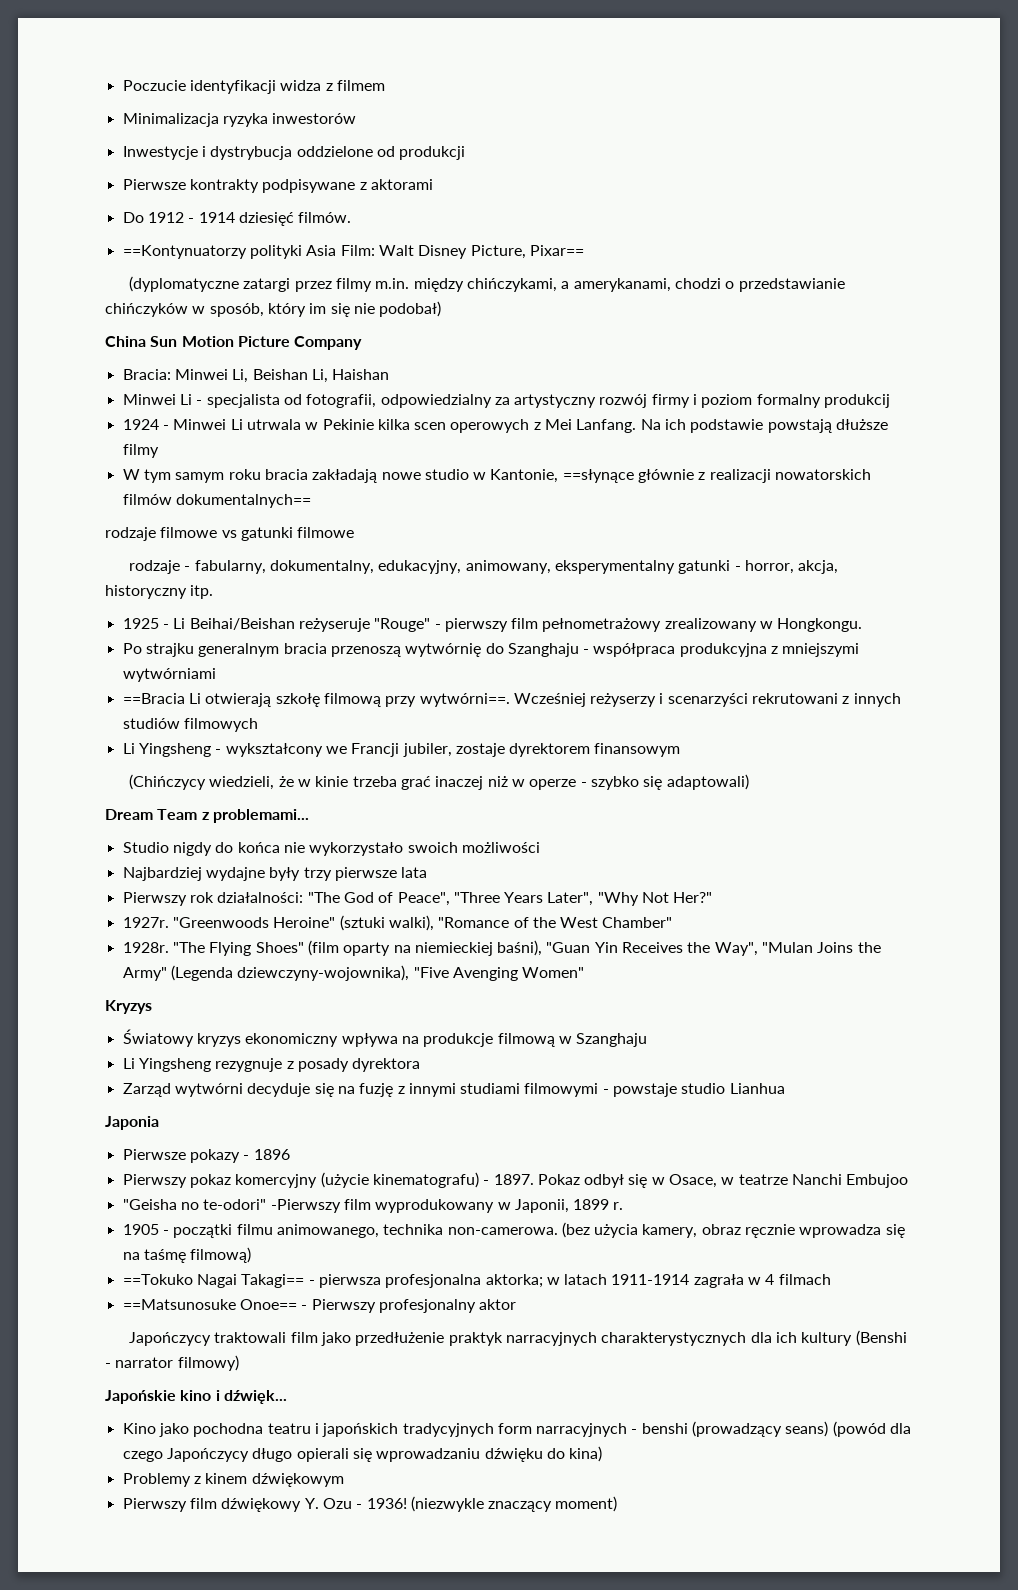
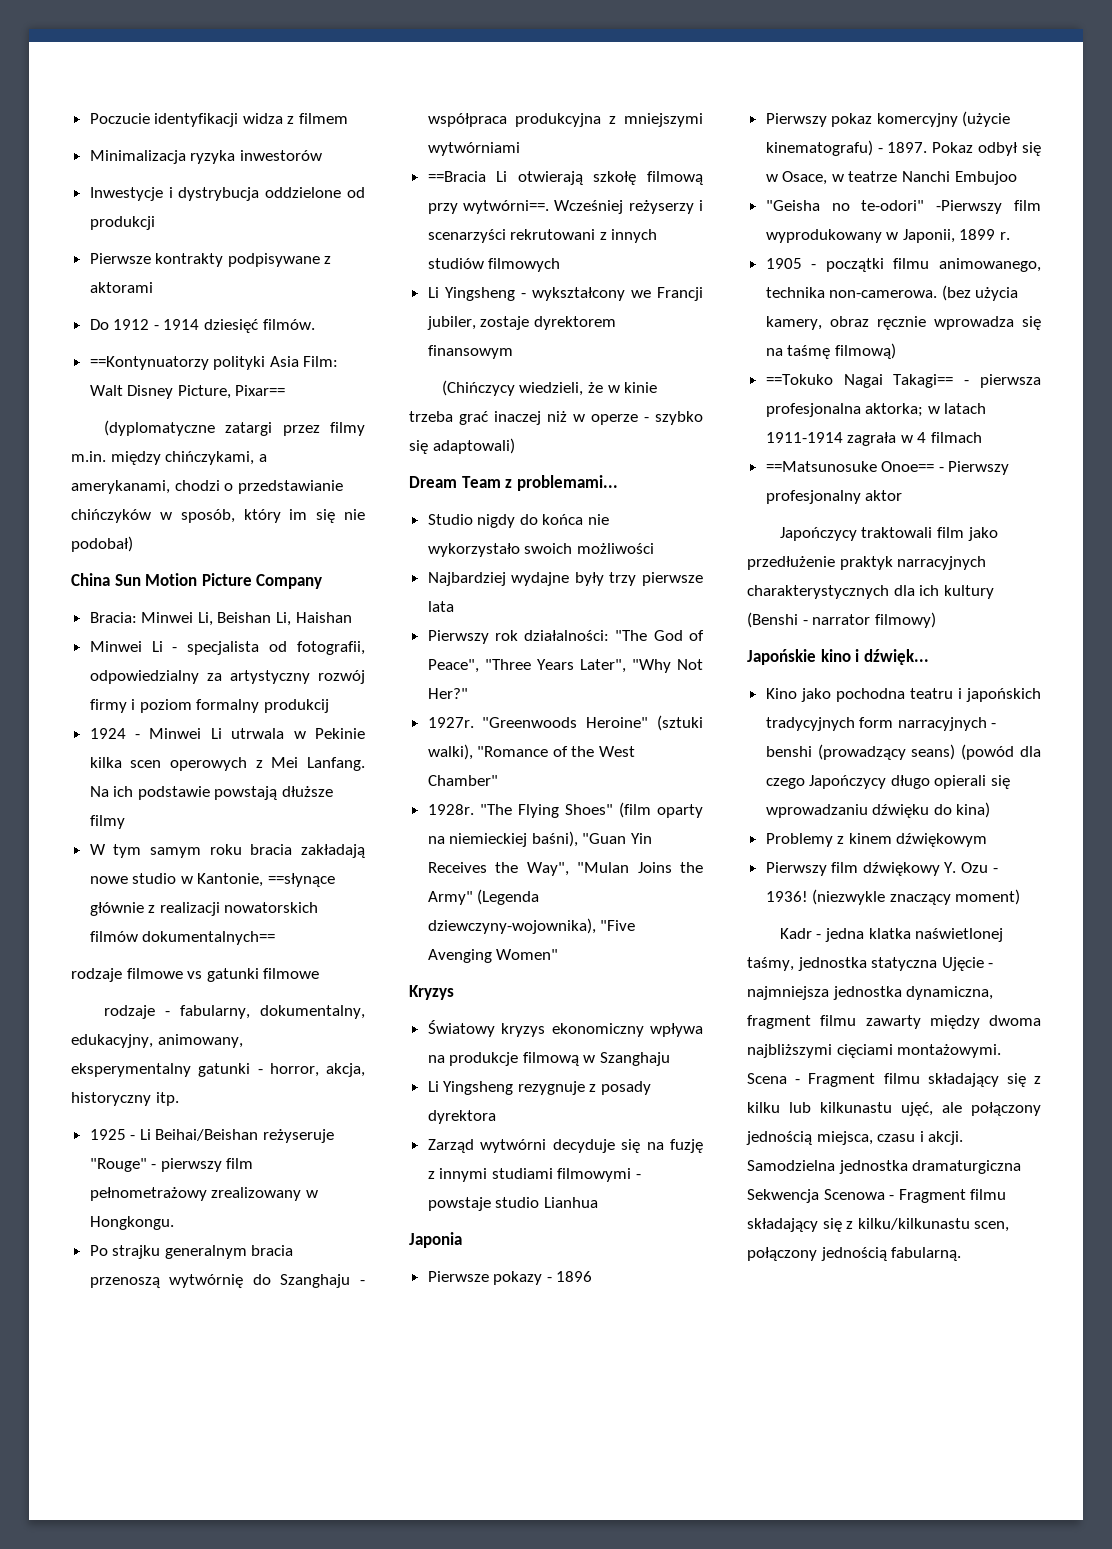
(618, 1504) none -> [779,928,1004,942] [747,957,994,971] [747,986,994,1000] [747,1015,1041,1029] [747,1044,1002,1058] [747,1073,1041,1087] [747,1102,1041,1116] [746,1131,964,1145] [747,1160,1022,1174] [747,1189,1007,1203] [747,1218,1010,1232] [747,1247,962,1261] // Kadr - jedna klatka naświetlonej taśmy, jednostka statyczna Ujęcie - najmniejsza jednostka dynamiczna, fragment filmu zawarty między dwoma najbliższymi cięciami montażowymi. Scena - Fragment filmu składający się z kilku lub kilkunastu ujęć, ale połączony jednością miejsca, czasu i akcji. Samodzielna jednostka dramaturgiczna Sekwencja Scenowa - Fragment filmu składający się z kilku/kilkunastu scen, połączony jednością fabularną.

